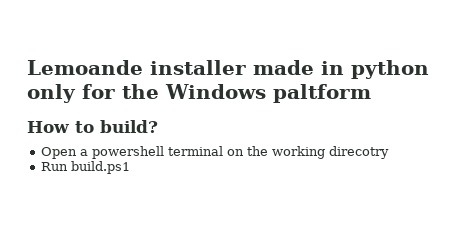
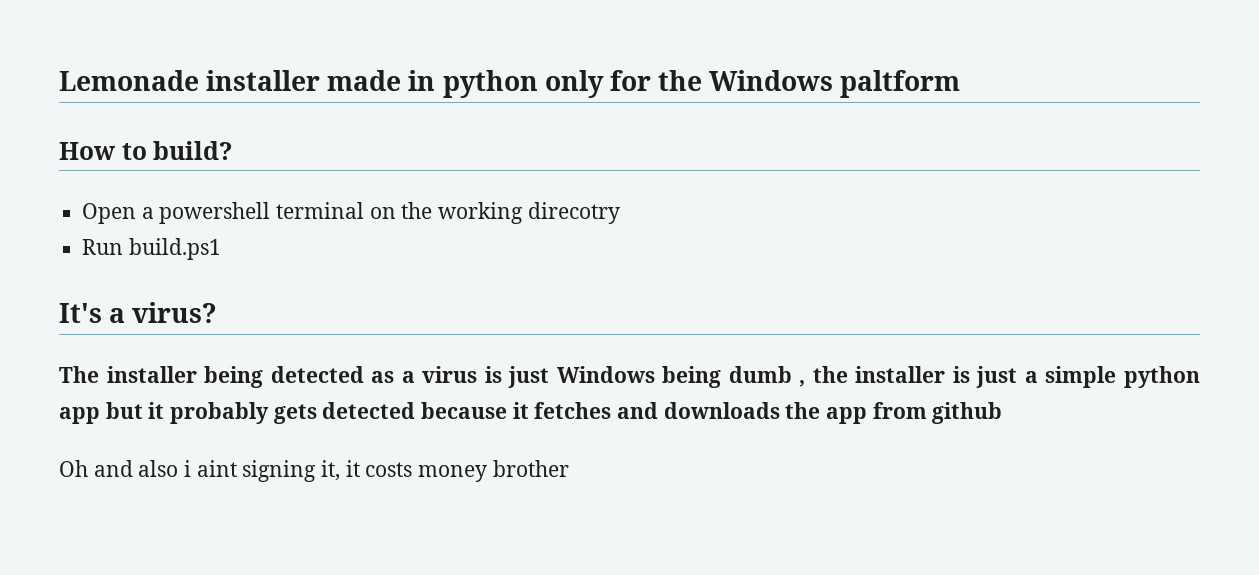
[27,60,143,75] Lemoande -> [59,70,199,91] Lemonade
(130, 167) none -> [59,302,218,323] [59,366,1200,388] [59,402,1003,424] [59,460,569,482] // It's a virus? // The installer being detected as a virus is just Windows being dumb , the installer is just a simple python app but it probably gets detected because it fetches and downloads the app from github // Oh and also i aint signing it, it costs money brother

